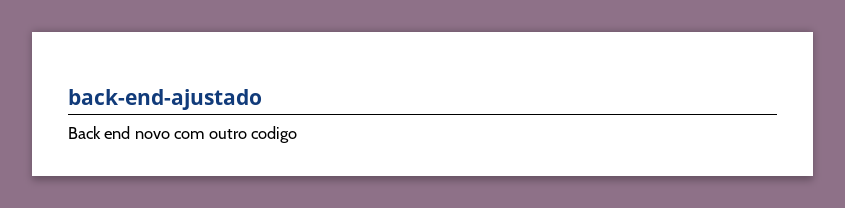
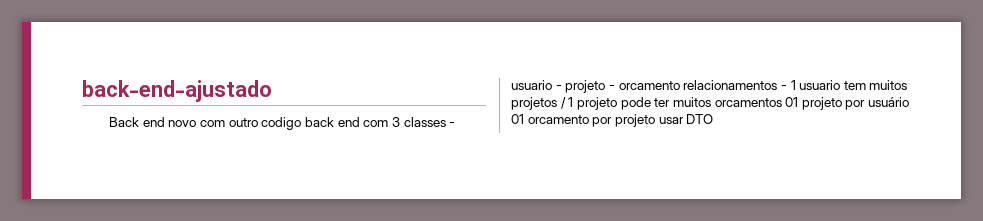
(298, 134) none -> [304,117,456,127] [511,80,908,93] [511,97,910,110] [511,114,714,127] back end com 3 classes - usuario - projeto - orcamento relacionamentos - 1 usuario tem muitos projetos / 1 projeto pode ter muitos orcamentos 01 projeto por usuário 01 orcamento por projeto usar DTO

